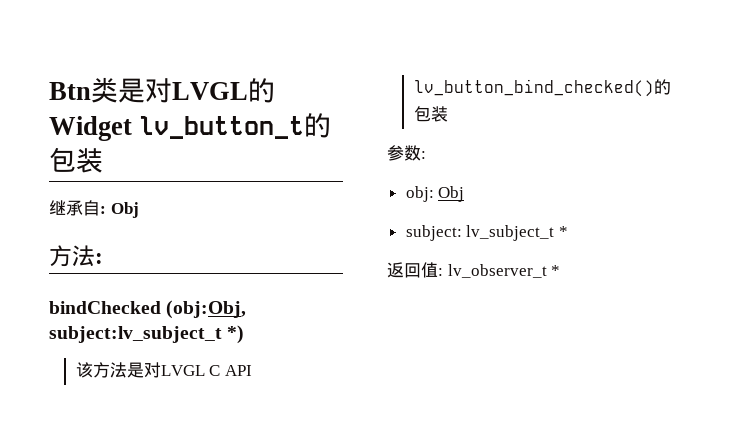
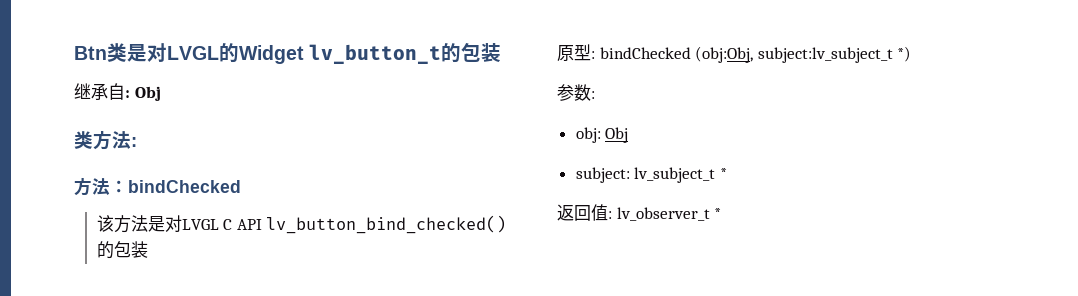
(139, 210) none -> [74,131,93,149] 类
[49,300,247,319] [49,325,245,344] bindChecked (obj:Obj, subject:lv_subject_t *) -> [74,177,241,196] 方法：bindChecked
(448, 114) none -> [557,44,912,63] // 原型: bindChecked (obj:Obj, subject:lv_subject_t *)

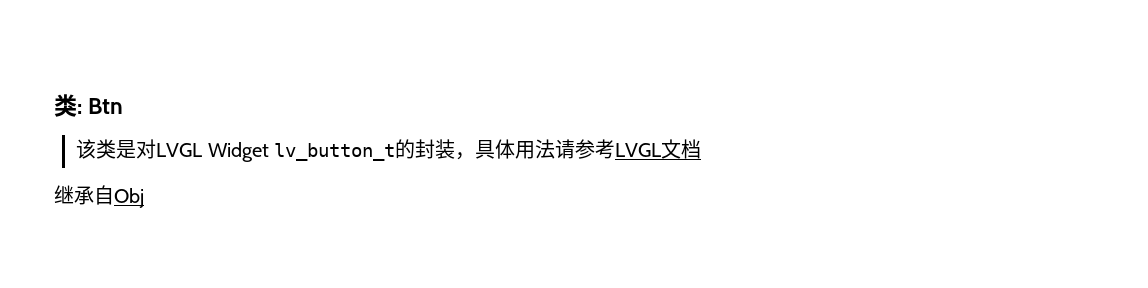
(74, 53) none -> [54,94,82,117] 类:
(107, 53) none -> [76,139,97,159] // 该
[219,43,239,63] 的 -> (203, 150) none
[461,42,502,62] 包装 -> [415,139,702,160] 封装，具体用法请参考LVGL文档
[125,86,161,101] [74,130,137,150] [74,177,241,196] [96,215,507,234] [96,241,148,259] [557,44,912,63] [557,84,595,101] [575,127,629,143] [575,167,727,183] [557,204,722,221] : Obj // 类方法: // 方法：bindChecked // 该方法是对LVGL C API lv_button_bind_checked()的包装 // 原型: bindChecked (obj:Obj, subject:lv_subject_t *) // 参数: // obj: Obj // subject: lv_subject_t * // 返回值: lv_observer_t * -> [114,188,144,208] Obj

